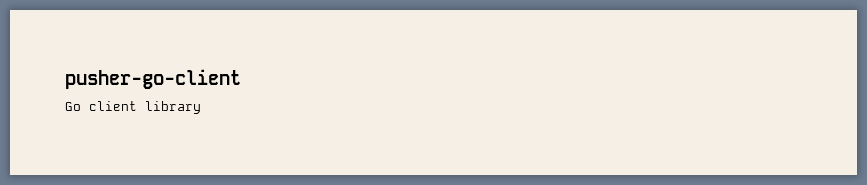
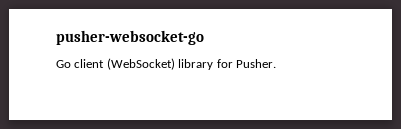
[65,69,241,89] pusher-go-client -> [56,30,204,45] pusher-websocket-go
[145,101,201,114] library -> [106,58,276,70] (WebSocket) library for Pusher.

